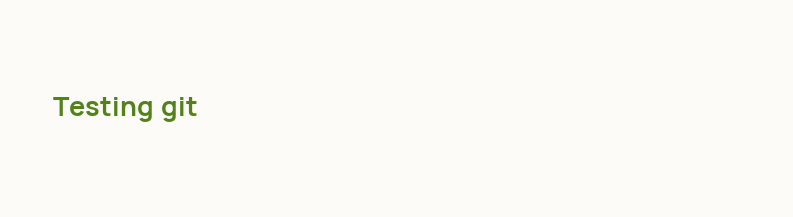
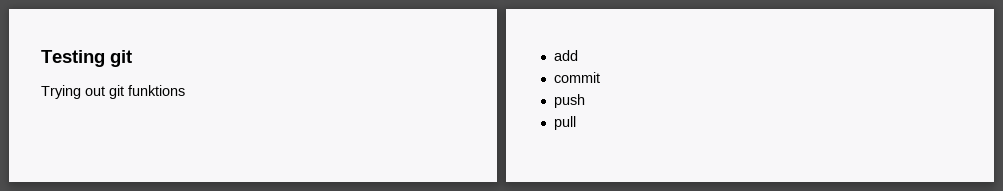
(199, 109) none -> [41,85,185,99] [553,50,578,61] [553,72,600,83] [553,94,585,108] [553,116,576,130] // Trying out git funktions // add // commit // push // pull

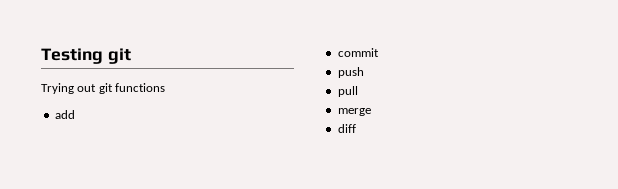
[128,85,185,96] funktions -> [115,83,166,92] functions
(576, 123) none -> [337,108,371,116] [337,124,356,133] // merge // diff

